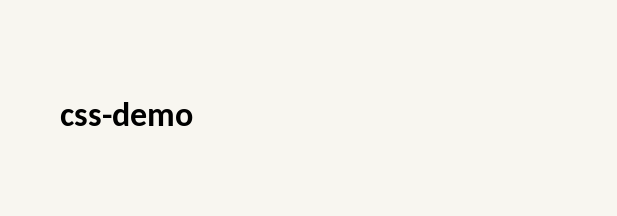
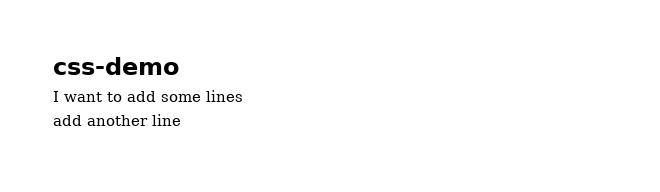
(193, 114) none -> [53,90,243,102] [53,114,181,126] // I want to add some lines // add another line

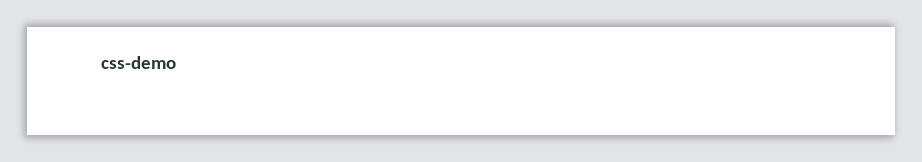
[53,90,243,102] [53,114,181,126] // I want to add some lines // add another line -> (176, 62) none

